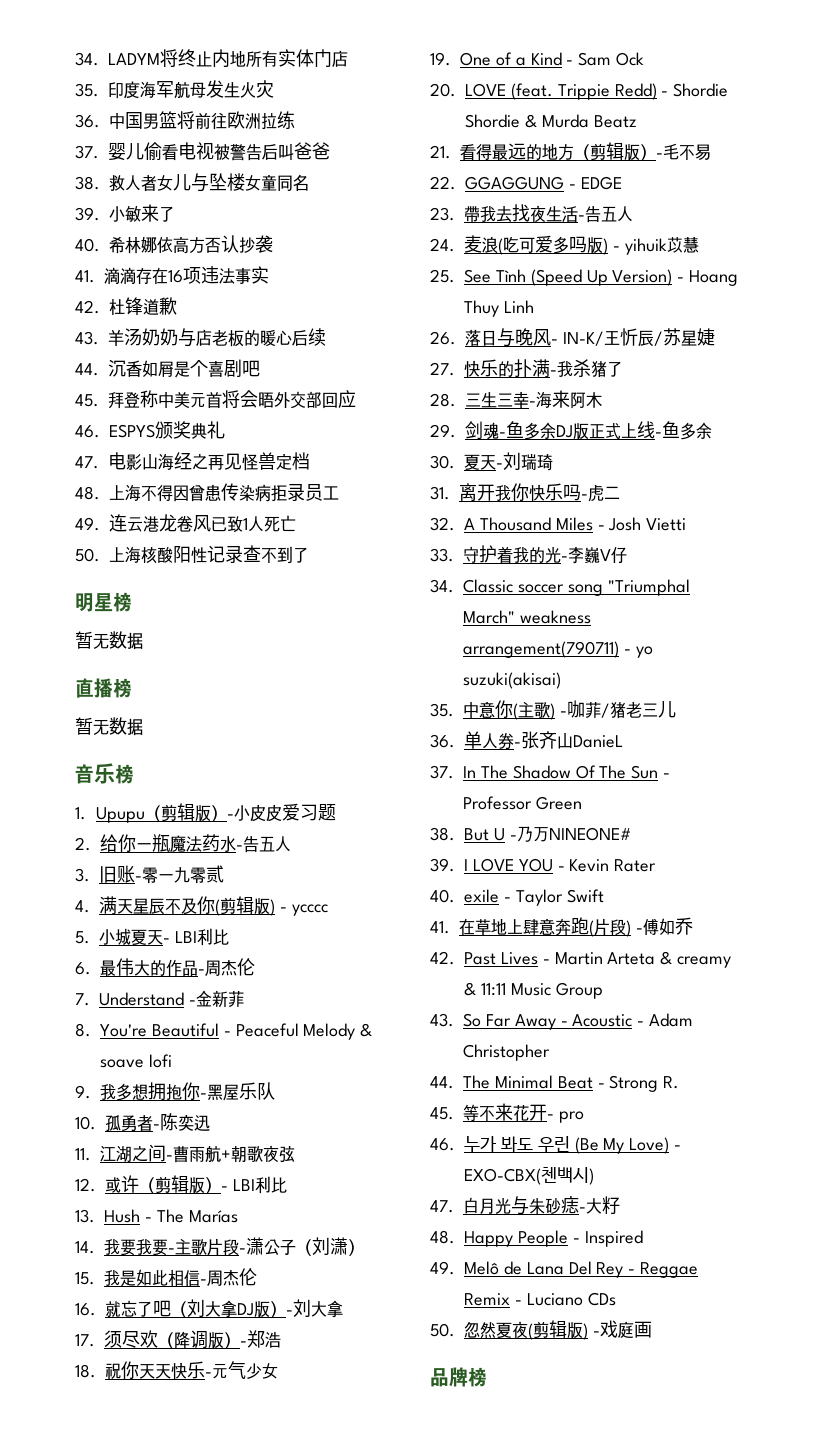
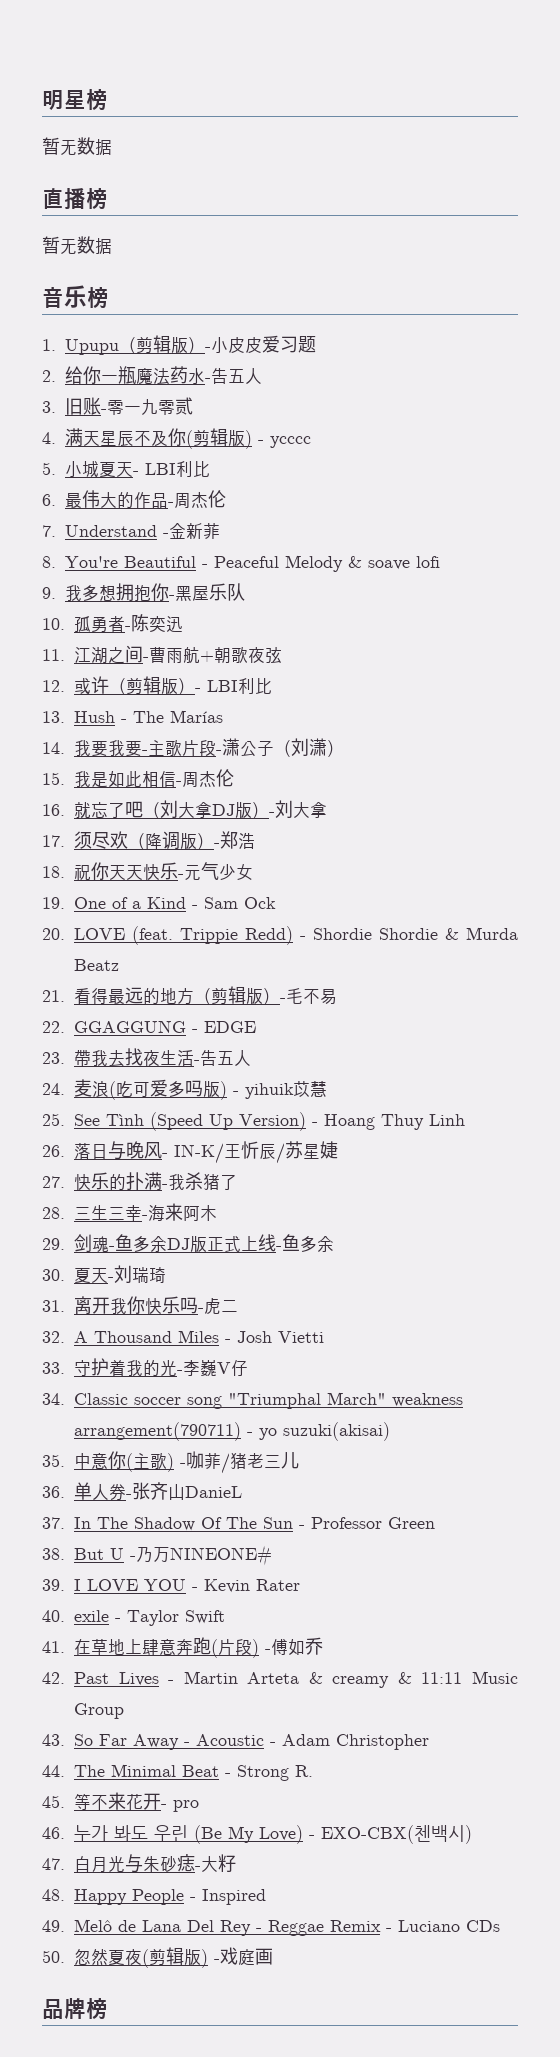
[75,49,348,68] [75,80,274,99] [75,111,295,130] [75,142,330,161] [75,173,309,192] [75,204,175,222] [75,235,273,254] [75,266,269,285] [75,297,177,316] [75,328,326,347] [75,359,260,378] [75,390,356,409] [75,421,225,439] [75,452,310,471] [75,483,339,502] [75,514,296,533] [75,545,309,564] 34. LADYM将终止内地所有实体门店 // 35.印度海军航母发生火灾 // 36.中国男篮将前往欧洲拉练 // 37.婴儿偷看电视被警告后叫爸爸 // 38.救人者女儿与坠楼女童同名 // 39.小敏来了 // 40.希林娜依高方否认抄袭 // 41.滴滴存在16项违法事实 // 42.杜锋道歉 // 43.羊汤奶奶与店老板的暖心后续 // 44.沉香如屑是个喜剧吧 // 45.拜登称中美元首将会晤外交部回应 // 46. ESPYS颁奖典礼 // 47.电影山海经之再见怪兽定档 // 48.上海不得因曾患传染病拒录员工 // 49.连云港龙卷风已致1人死亡 // 50.上海核酸阳性记录查不到了 // -> (42, 100) none

